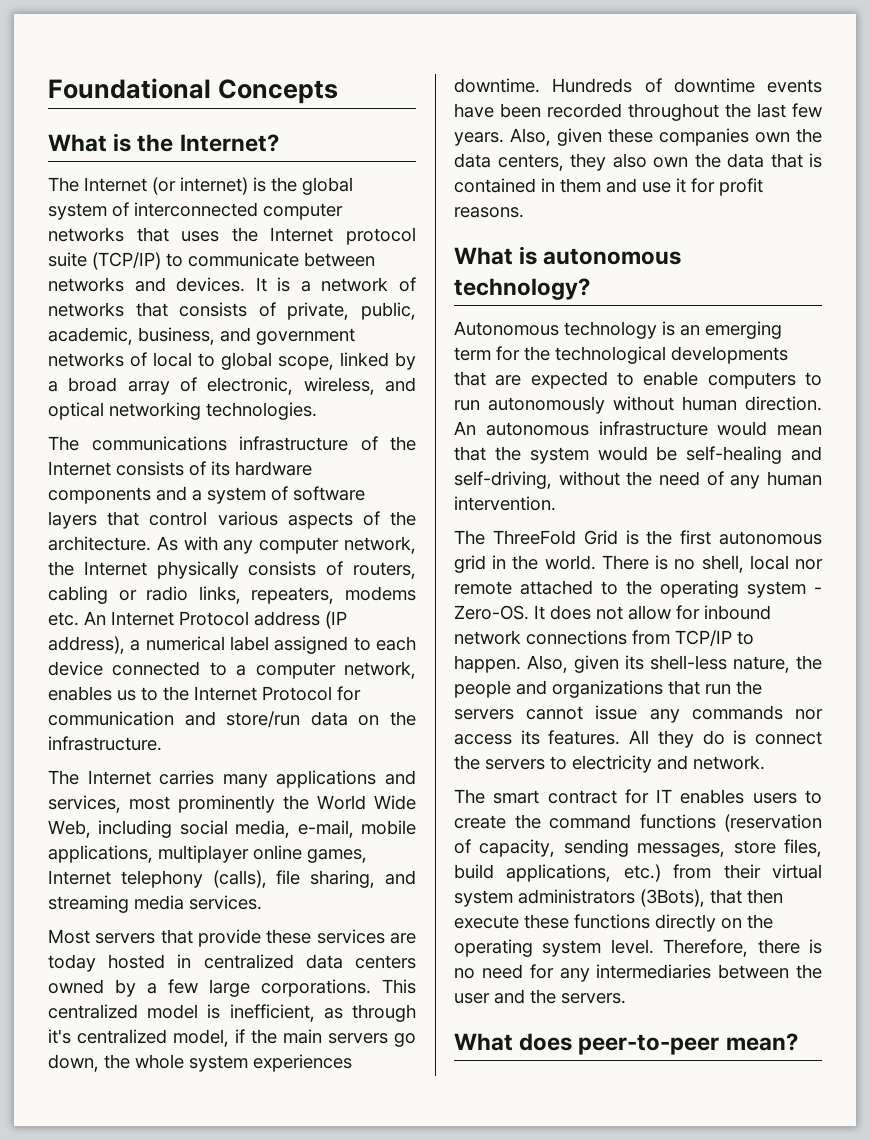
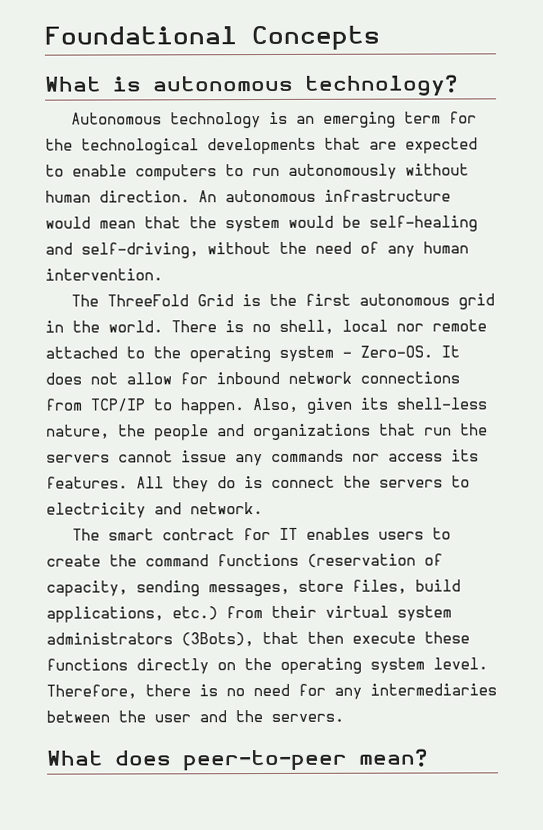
[48,133,279,152] [48,177,353,195] [48,202,343,220] [48,227,416,245] [48,252,375,270] [48,277,416,292] [48,302,416,320] [48,327,355,345] [48,352,416,370] [48,377,416,395] [48,402,317,420] [48,436,416,451] [48,461,312,476] [48,486,365,504] [48,511,416,529] [48,536,417,554] [48,561,416,579] [48,586,416,604] [48,611,347,629] [48,636,416,654] [48,661,416,679] [48,686,361,701] [48,711,417,727] [48,736,162,751] [48,770,416,788] [48,795,416,813] [48,820,416,838] [48,845,367,863] [48,870,417,888] [48,895,262,913] [48,929,416,947] [48,954,416,972] [48,979,416,997] [48,1004,416,1022] [48,1029,416,1047] [48,1054,352,1072] [454,78,822,93] [454,103,822,121] [454,128,822,146] [454,153,822,171] [454,178,763,196] [454,207,524,218] // What is the Internet? // The Internet (or internet) is the global system of interconnected computer networks that uses the Internet protocol suite (TCP/IP) to communicate between networks and devices. It is a network of networks that consists of private, public, academic, business, and government networks of local to global scope, linked by a broad array of electronic, wireless, and optical networking technologies. // The communications infrastructure of the Internet consists of its hardware components and a system of software layers that control various aspects of the architecture. As with any computer network, the Internet physically consists of routers, cabling or radio links, repeaters, modems etc. An Internet Protocol address (IP address), a numerical label assigned to each device connected to a computer network, enables us to the Internet Protocol for communication and store/run data on the infrastructure. // The Internet carries many applications and services, most prominently the World Wide Web, including social media, e-mail, mobile applications, multiplayer online games, Internet telephony (calls), file sharing, and streaming media services. // Most servers that provide these services are today hosted in centralized data centers owned by a few large corporations. This centralized model is inefficient, as through it's centralized model, if the main servers go down, the whole system experiences downtime. Hundreds of downtime events have been recorded throughout the last few years. Also, given these companies own the data centers, they also own the data that is contained in them and use it for profit reasons. -> (380, 38) none

